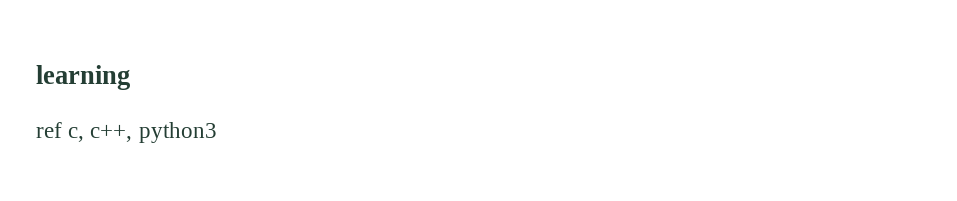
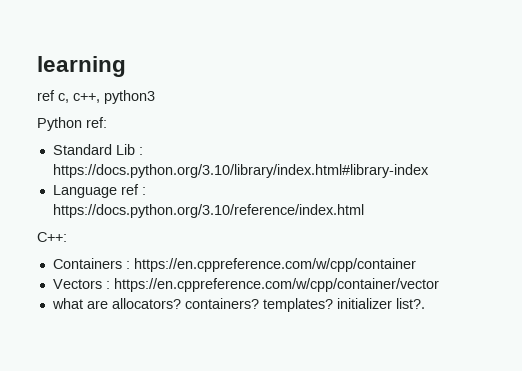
(217, 132) none -> [37,117,107,131] [52,144,143,155] [52,164,429,178] [52,184,146,198] [52,204,364,218] [37,232,67,242] [52,258,416,272] [52,278,439,292] [51,298,425,312] // Python ref: // Standard Lib : https://docs.python.org/3.10/library/index.html#library-index // Language ref : https://docs.python.org/3.10/reference/index.html // C++: // Containers : https://en.cppreference.com/w/cpp/container // Vectors : https://en.cppreference.com/w/cpp/container/vector // what are allocators? containers? templates? initializer list?.

